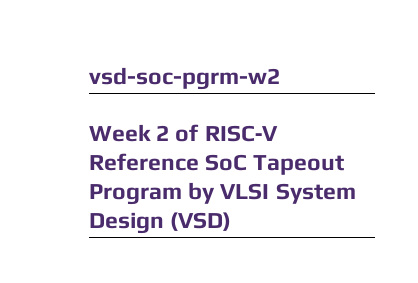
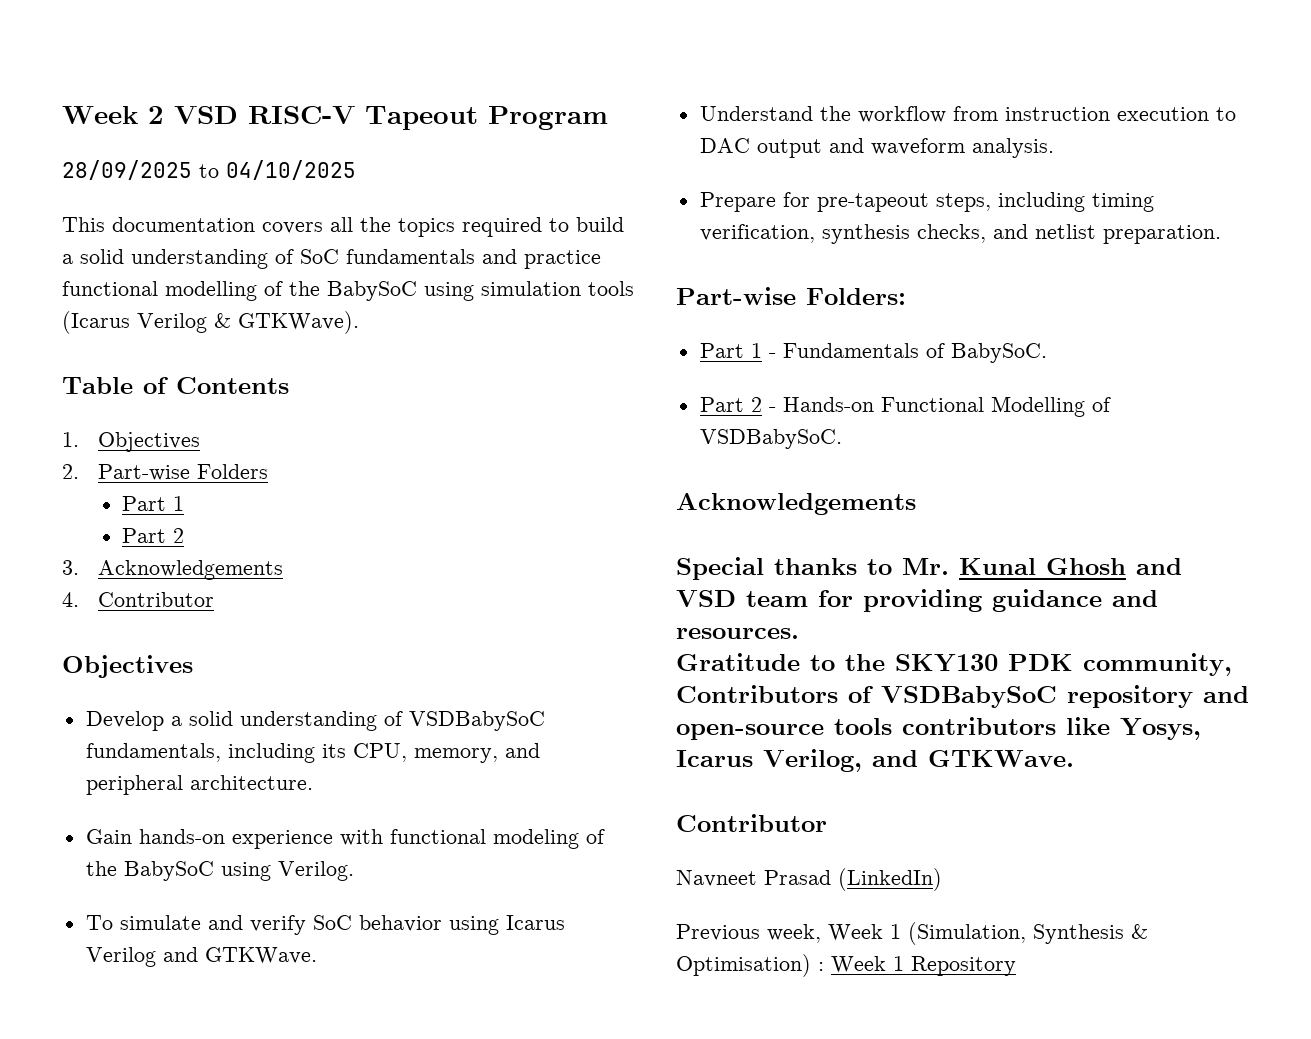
[89,67,280,90] vsd-soc-pgrm-w2 // -> (62, 115) none
[175,124,278,142] [89,153,345,175] [89,182,356,205] [89,212,232,234] of RISC‑V Reference SoC Tapeout Program by VLSI System Design (VSD) -> [174,106,608,130] [62,160,356,180] [62,217,624,237] [62,249,601,269] [62,281,634,301] [62,311,359,334] [62,377,289,394] [62,432,201,452] [62,464,269,481] [121,496,184,511] [121,528,184,543] [62,560,284,580] [62,592,215,607] [62,655,193,678] [85,711,545,731] [85,743,540,763] [85,775,313,795] [85,829,605,849] [85,861,354,881] [85,915,565,935] [85,947,317,967] [699,106,1236,123] [699,138,1054,158] [699,192,1154,212] [699,224,1221,244] [676,287,906,305] [699,343,1047,363] [699,396,1111,417] [699,429,842,449] [676,493,916,515] [676,557,1182,580] [676,589,1158,612] [676,628,799,639] [676,653,1232,676] [676,685,1249,708] [676,717,1201,740] [676,749,1074,772] [676,814,827,832] [676,868,942,891] [676,922,1148,945] [676,954,1016,977] VSD RISC‑V Tapeout Program // 28/09/2025 to 04/10/2025 // This documentation covers all the topics required to build a solid understanding of SoC fundamentals and practice functional modelling of the BabySoC using simulation tools (Icarus Verilog & GTKWave). // Table of Contents // 1. Objectives // 2. Part-wise Folders // Part 1 // Part 2 // 3. Acknowledgements // 4. Contributor // Objectives // Develop a solid understanding of VSDBabySoC fundamentals, including its CPU, memory, and peripheral architecture. // Gain hands-on experience with functional modeling of the BabySoC using Verilog. // To simulate and verify SoC behavior using Icarus Verilog and GTKWave. // Understand the workflow from instruction execution to DAC output and waveform analysis. // Prepare for pre-tapeout steps, including timing verification, synthesis checks, and netlist preparation. // Part-wise Folders: // Part 1 - Fundamentals of BabySoC. // Part 2 - Hands-on Functional Modelling of VSDBabySoC. // Acknowledgements // Special thanks to Mr. Kunal Ghosh and VSD team for providing guidance and resources. // Gratitude to the SKY130 PDK community, Contributors of VSDBabySoC repository and open-source tools contributors like Yosys, Icarus Verilog, and GTKWave. // Contributor // Navneet Prasad (LinkedIn) // Previous week, Week 1 (Simulation, Synthesis & Optimisation) : Week 1 Repository

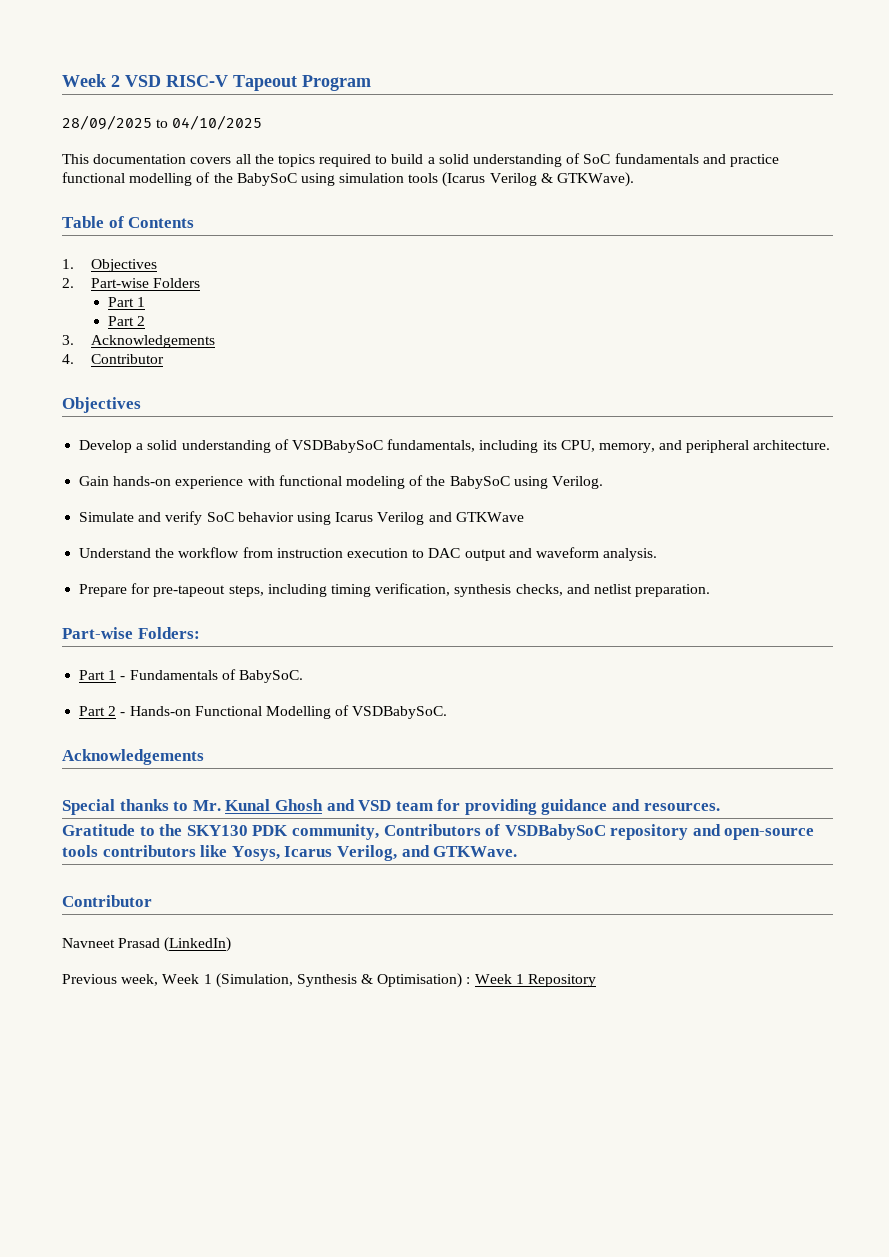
[85,915,201,930] To simulate -> [79,512,135,522] Simulate
[204,947,317,964] GTKWave. -> [455,512,524,522] GTKWave

